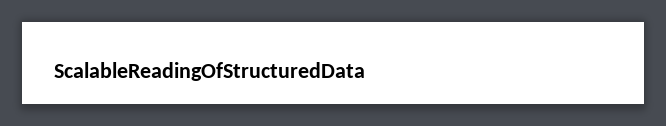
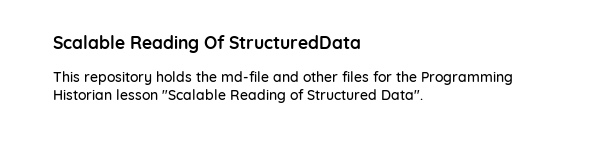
[54,62,365,81] ScalableReadingOfStructuredData -> [53,35,361,53] [53,71,513,85] [53,89,423,103] Scalable Reading Of StructuredData // This repository holds the md-file and other files for the Programming Historian lesson "Scalable Reading of Structured Data".

